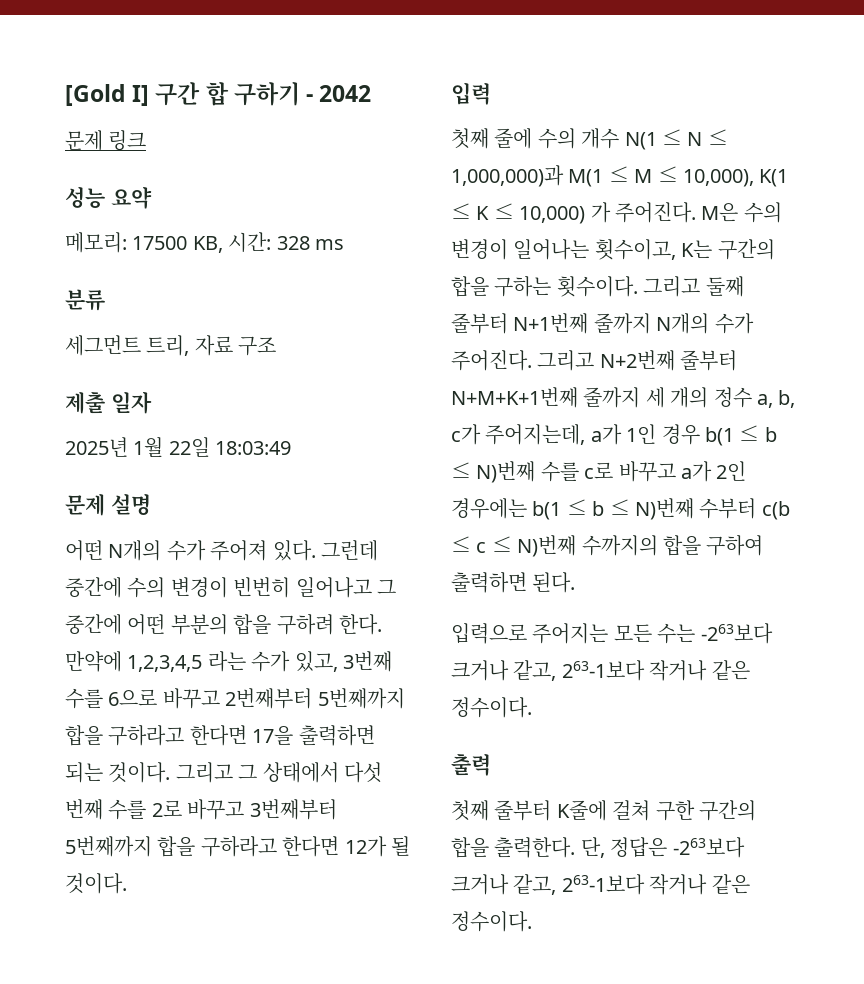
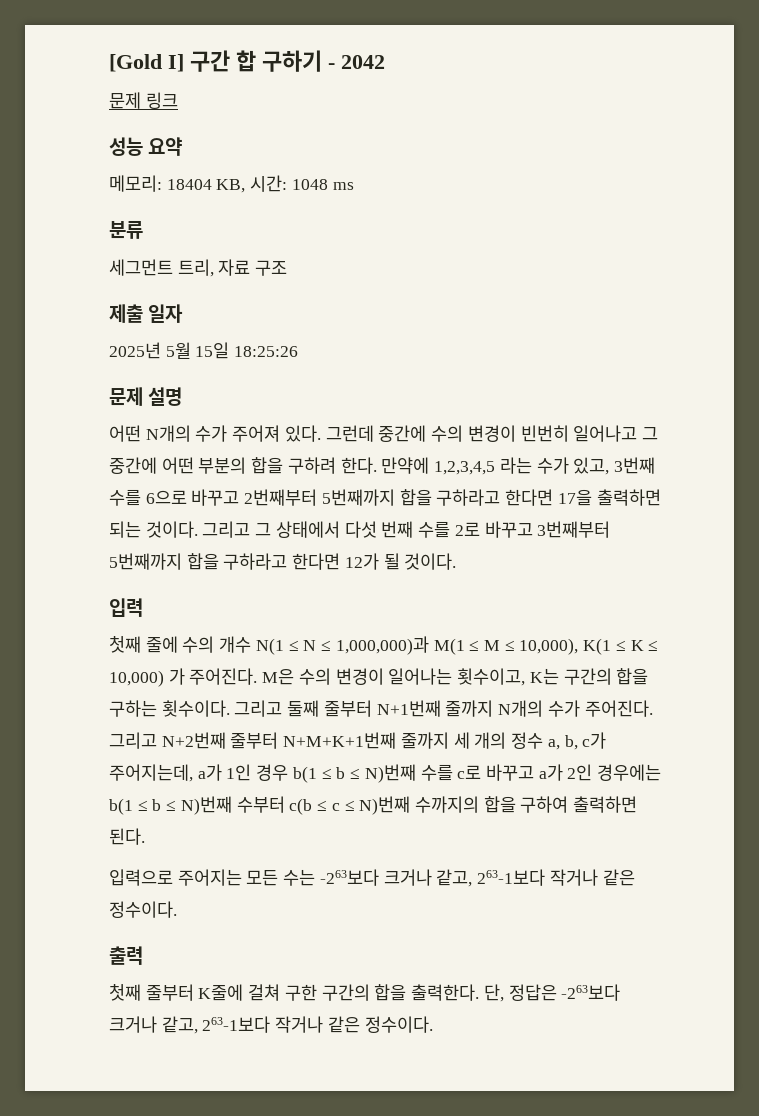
[132,236,188,250] 17500 -> [166,179,212,190] 18404
[276,236,310,250] 328 -> [291,179,328,190] 1048
[133,436,292,457] 1월 22일 18:03:49 -> [165,342,299,359] 5월 15일 18:25:26

